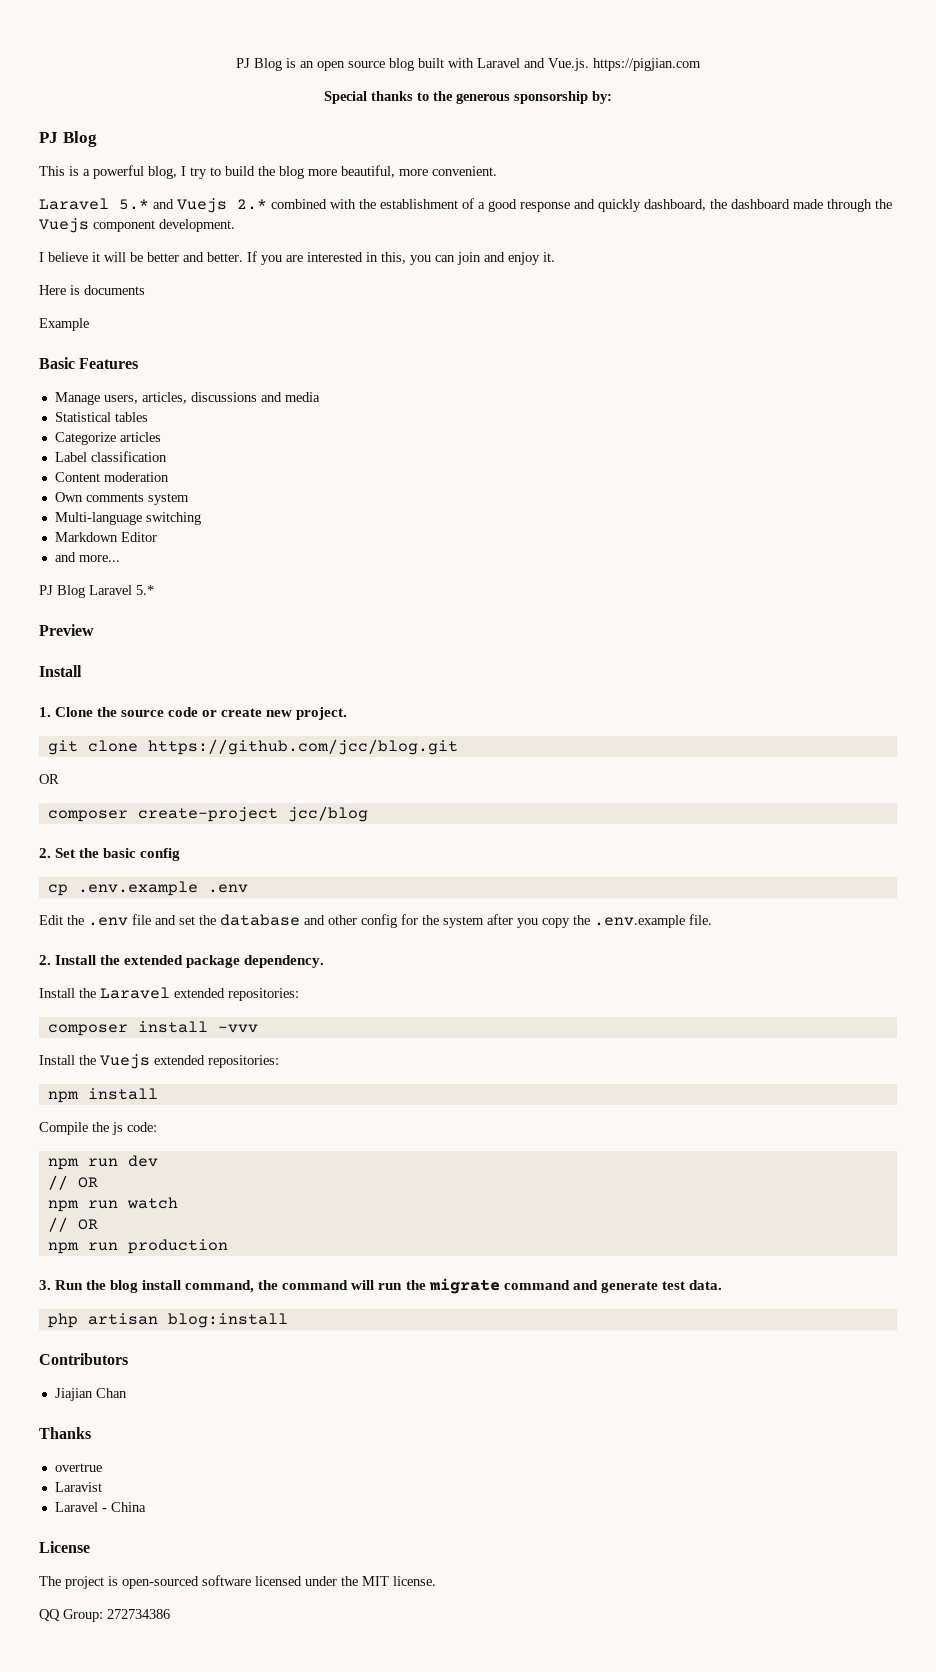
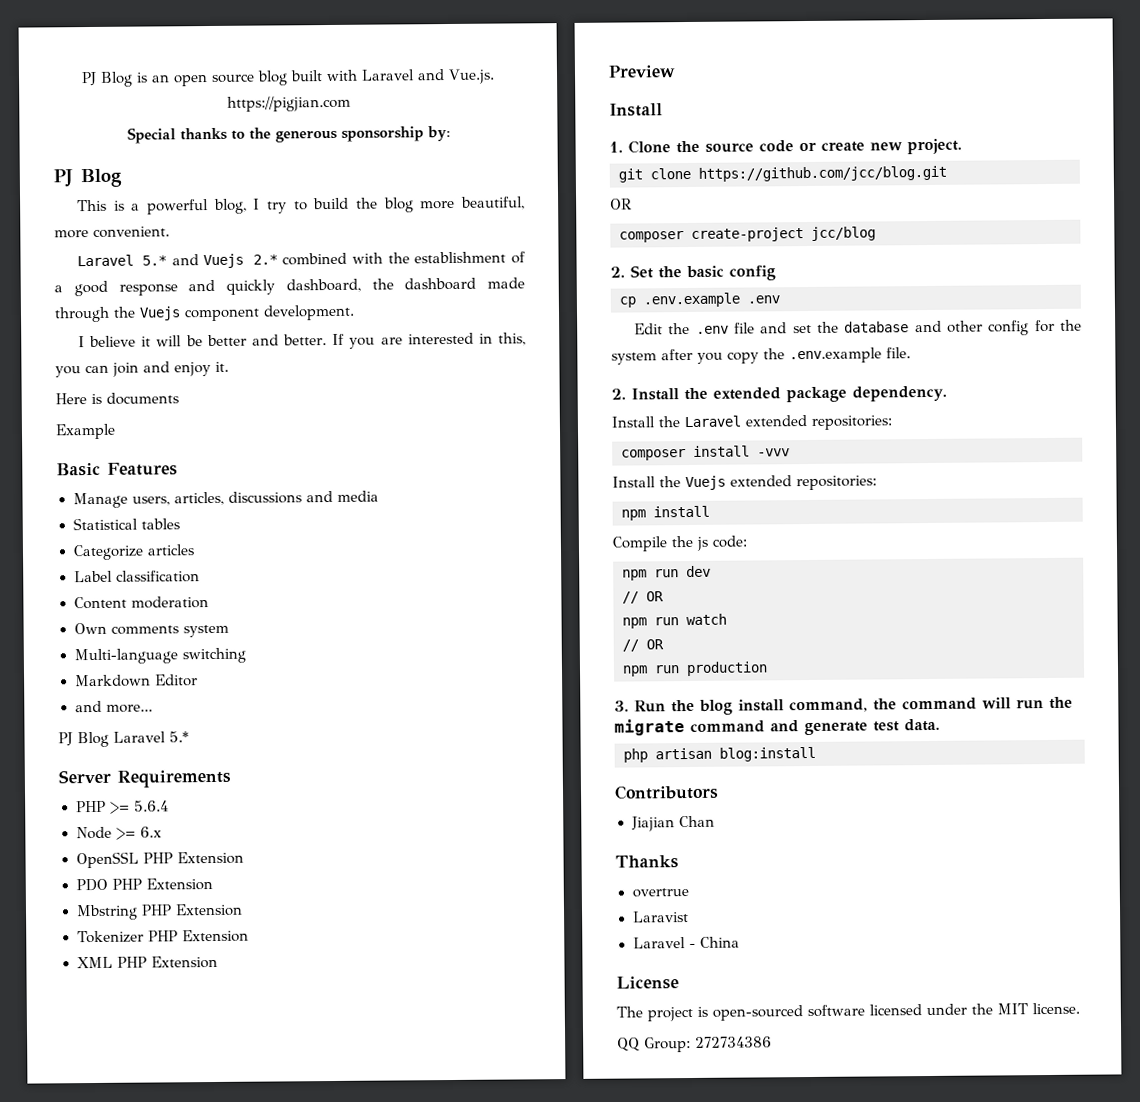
(154, 590) none -> [58,769,231,788] [75,800,169,814] [75,826,162,840] [75,851,244,869] [75,878,213,892] [75,903,243,921] [76,929,250,944] [76,955,218,969] // Server Requirements // PHP >= 5.6.4 // Node >= 6.x // OpenSSL PHP Extension // PDO PHP Extension // Mbstring PHP Extension // Tokenizer PHP Extension // XML PHP Extension

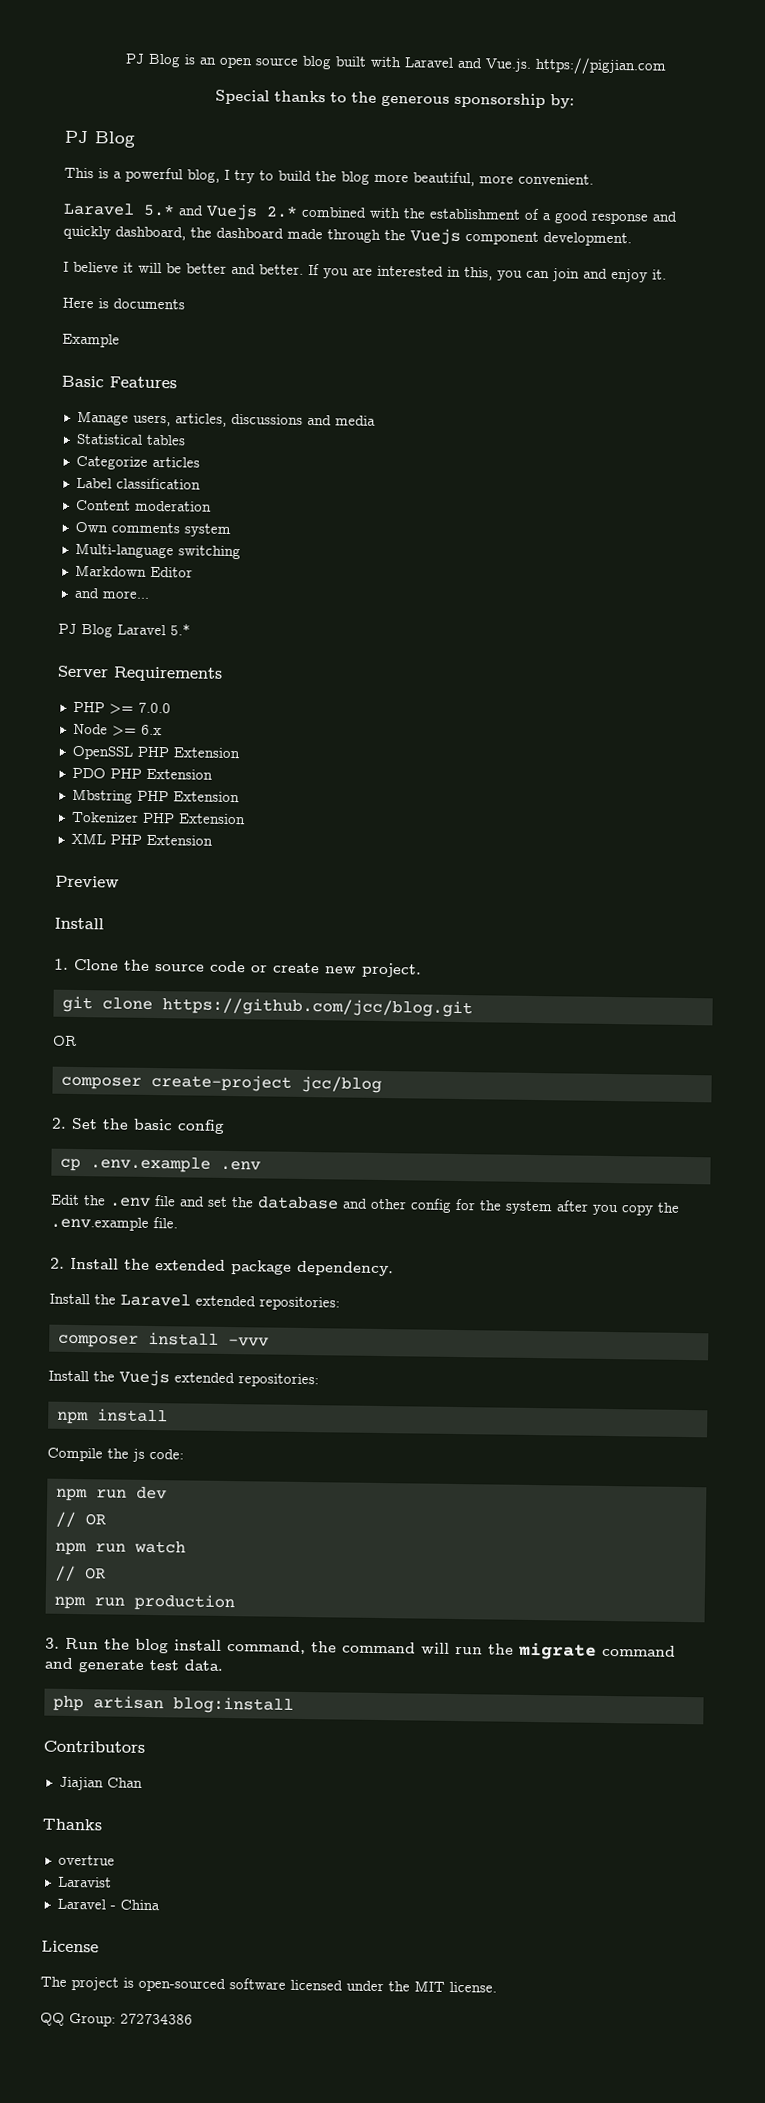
[133,800,169,812] 5.6.4 -> [137,702,171,714] 7.0.0

